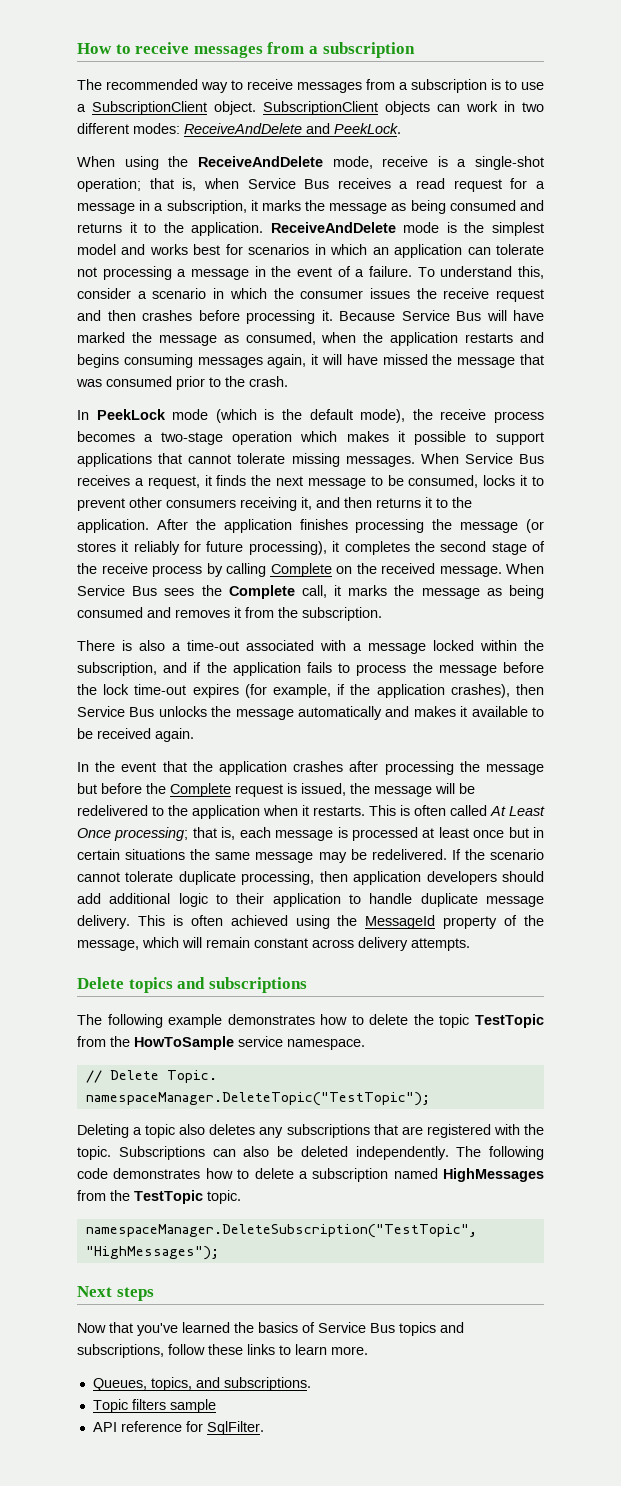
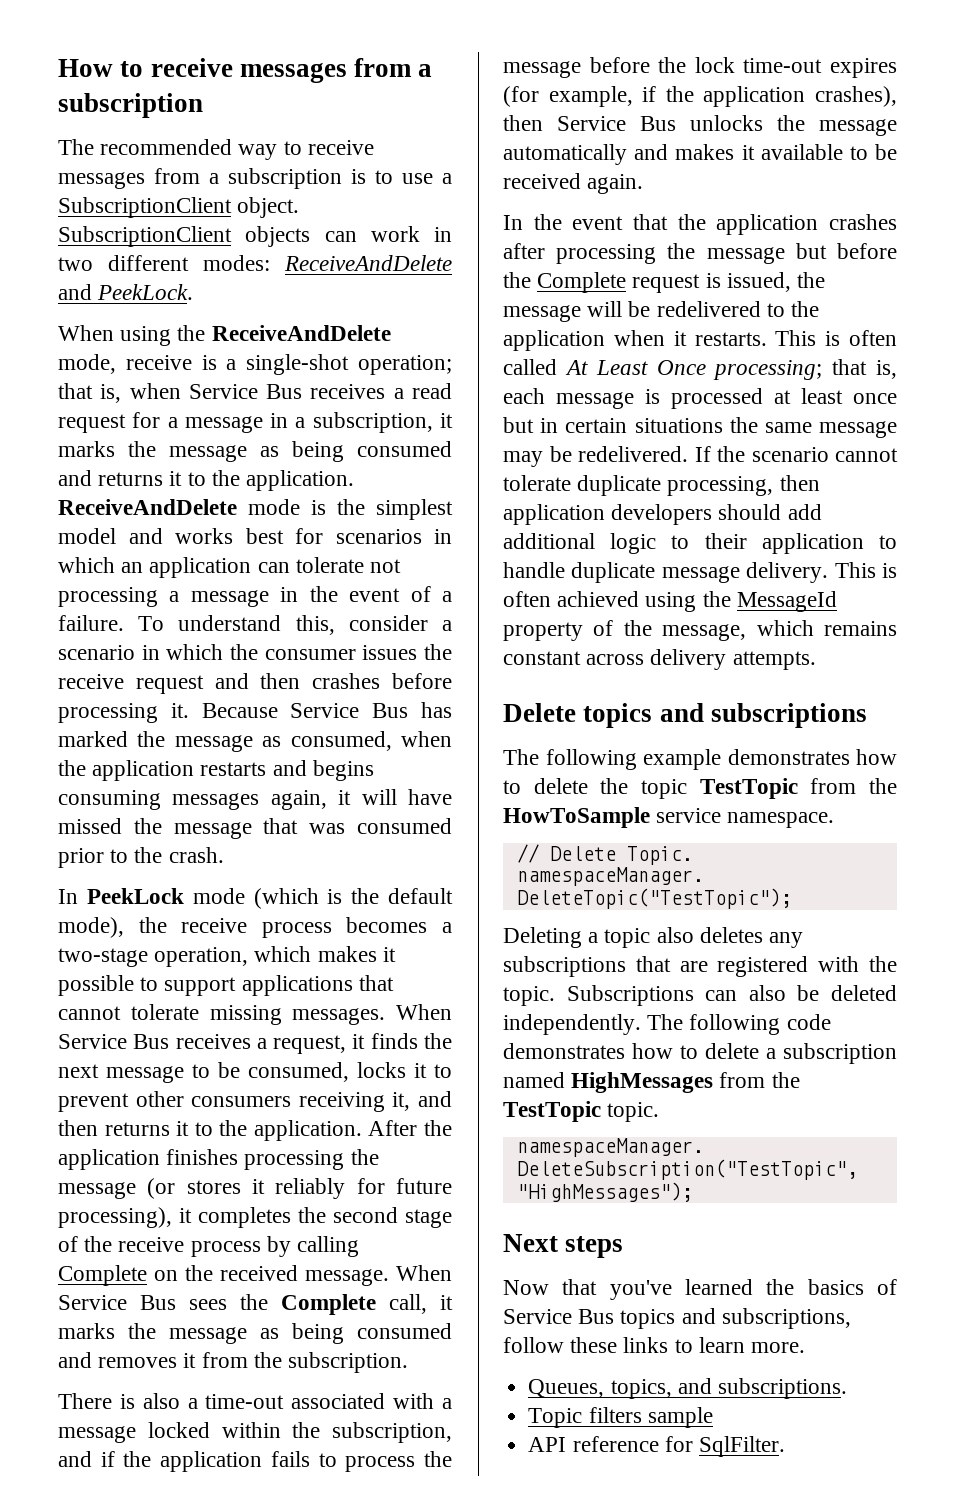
[486,310,544,321] will have -> [421,702,453,718] has
[232,431,293,445] operation -> [154,947,249,967] operation,
[182,937,250,948] will remain -> [824,621,897,636] remains

